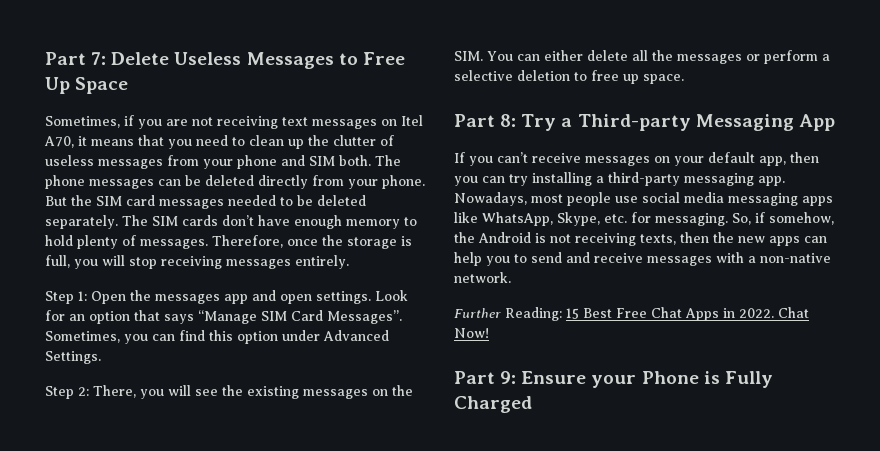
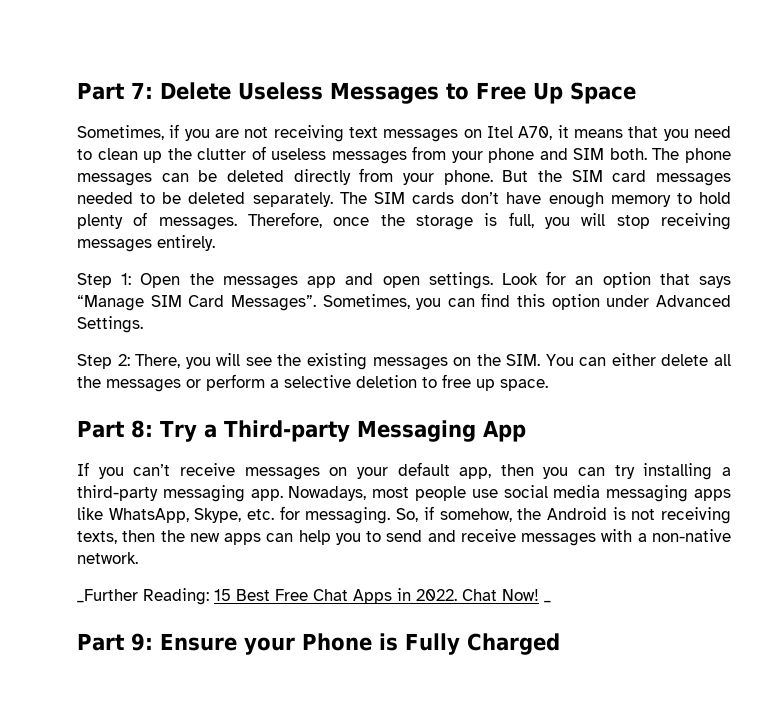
[454,308,501,318] Further -> [77,589,138,603] _Further
(489, 333) none -> [544,600,551,603] _

